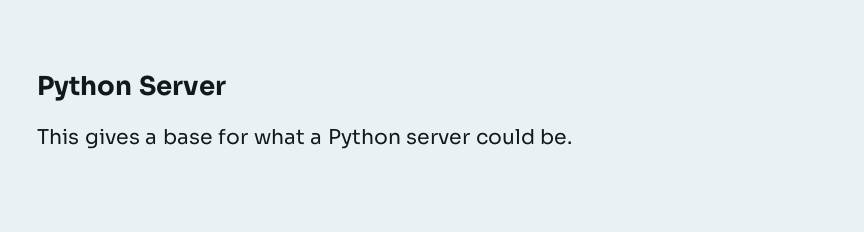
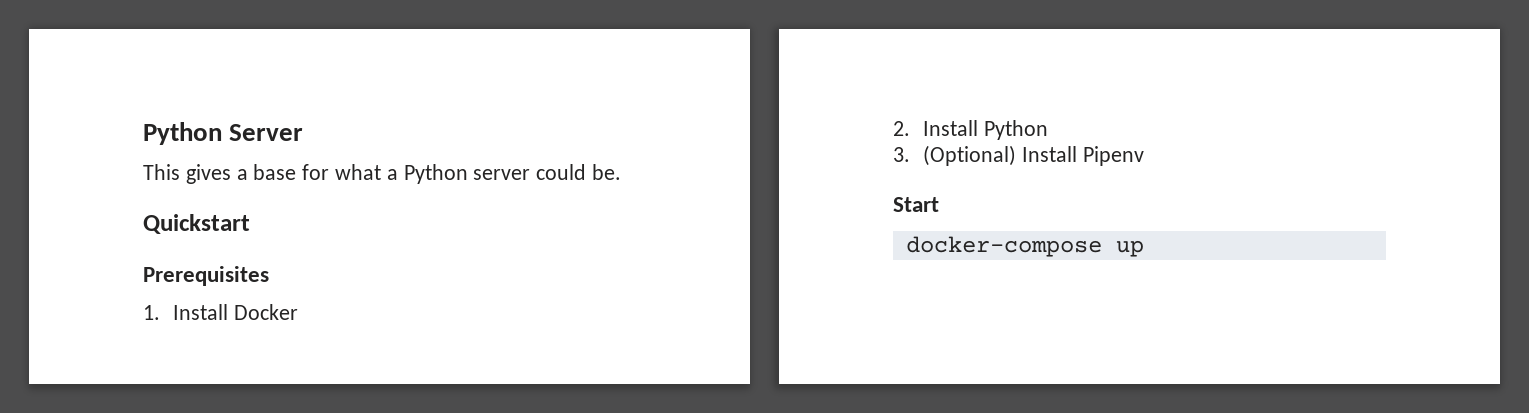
(573, 137) none -> [143,214,250,234] [143,266,269,286] [143,304,299,320] [893,120,1049,140] [893,145,1145,166] [893,197,939,212] [905,236,1144,257] // Quickstart // Prerequisites // 1. Install Docker // 2. Install Python // 3. (Optional) Install Pipenv // Start // docker-compose up

